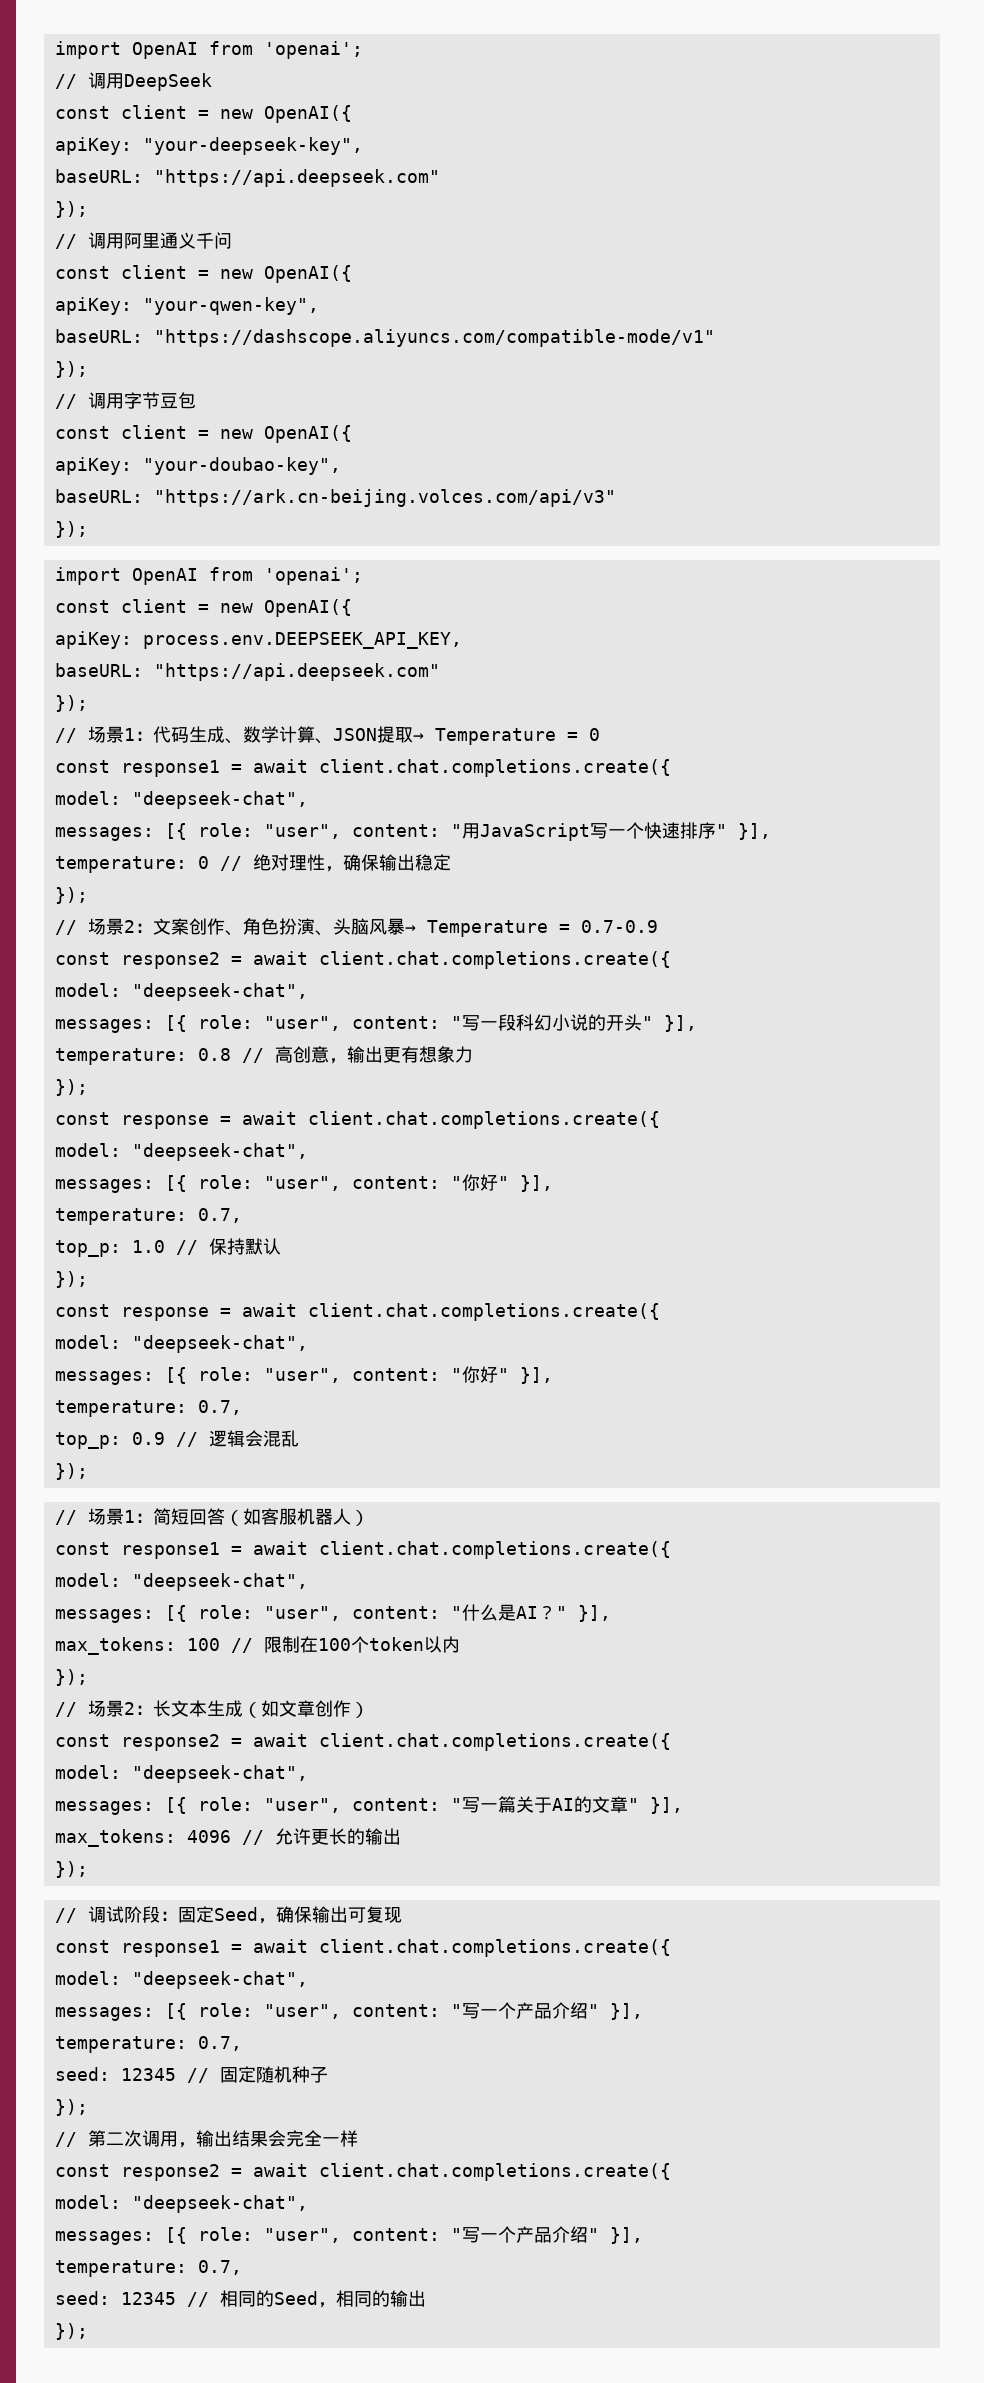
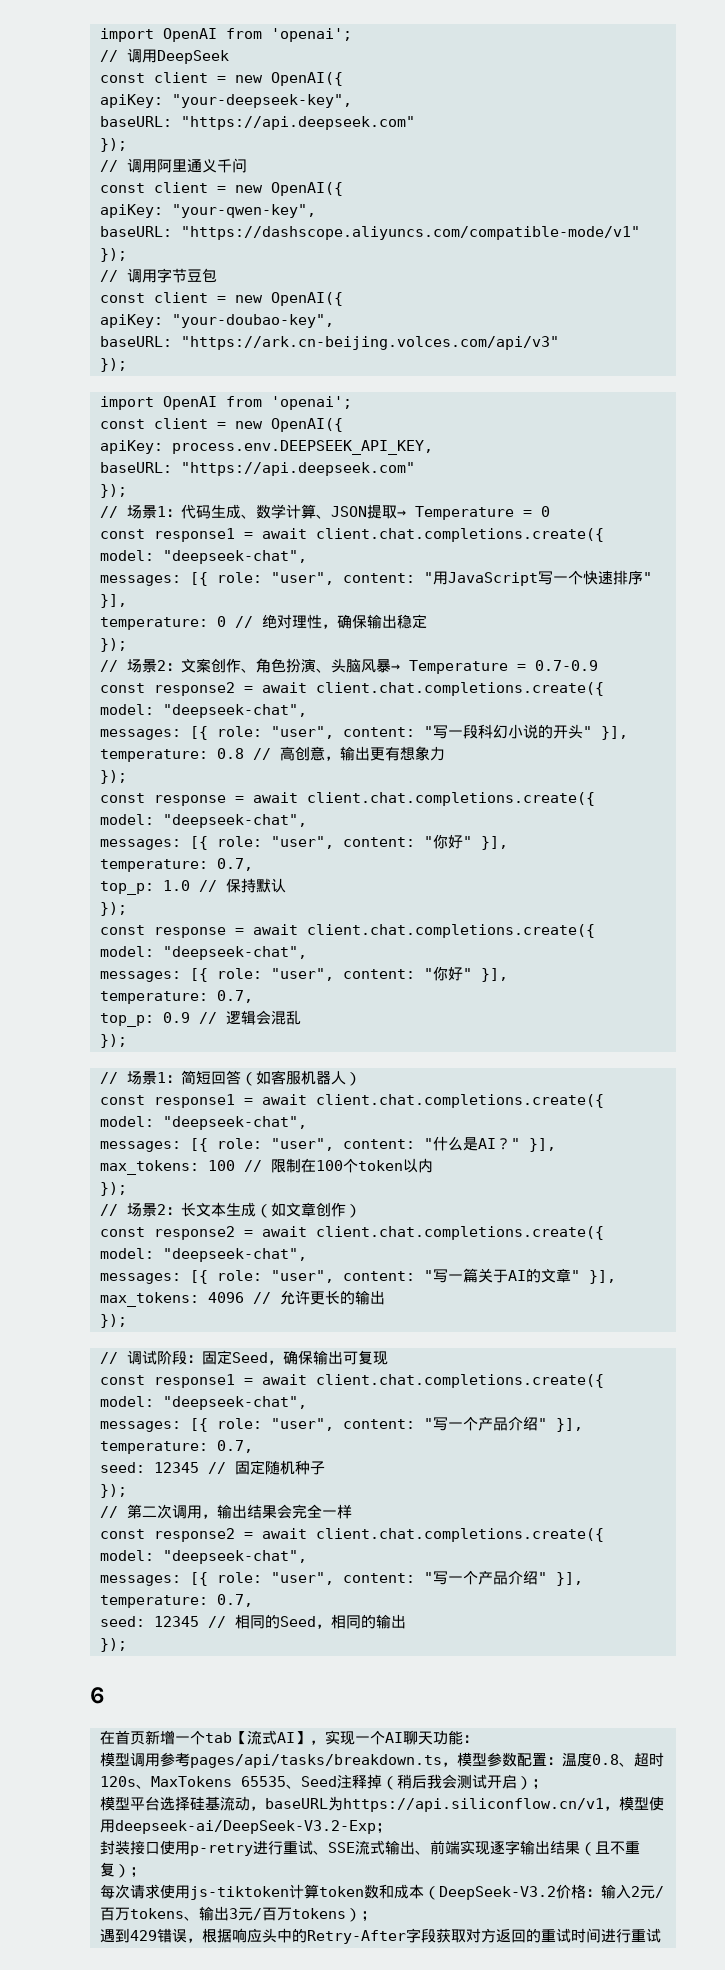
(88, 2331) none -> [90,1687,105,1704] [100,1730,479,1745] [100,1752,665,1768] [100,1774,548,1790] [100,1796,665,1812] [100,1819,392,1834] [100,1840,641,1856] [100,1862,146,1878] [100,1884,665,1900] [100,1906,377,1922] [100,1928,662,1944] // 6 // 在首页新增一个tab【流式AI】，实现一个AI聊天功能： // 模型调用参考pages/api/tasks/breakdown.ts，模型参数配置：温度0.8、超时120s、MaxTokens 65535、Seed注释掉（稍后我会测试开启）； // 模型平台选择硅基流动，baseURL为https://api.siliconflow.cn/v1，模型使用deepseek-ai/DeepSeek-V3.2-Exp； // 封装接口使用p-retry进行重试、SSE流式输出、前端实现逐字输出结果（且不重复）； // 每次请求使用js-tiktoken计算token数和成本（DeepSeek-V3.2价格：输入2元/百万tokens、输出3元/百万tokens）； // 遇到429错误，根据响应头中的Retry-After字段获取对方返回的重试时间进行重试

